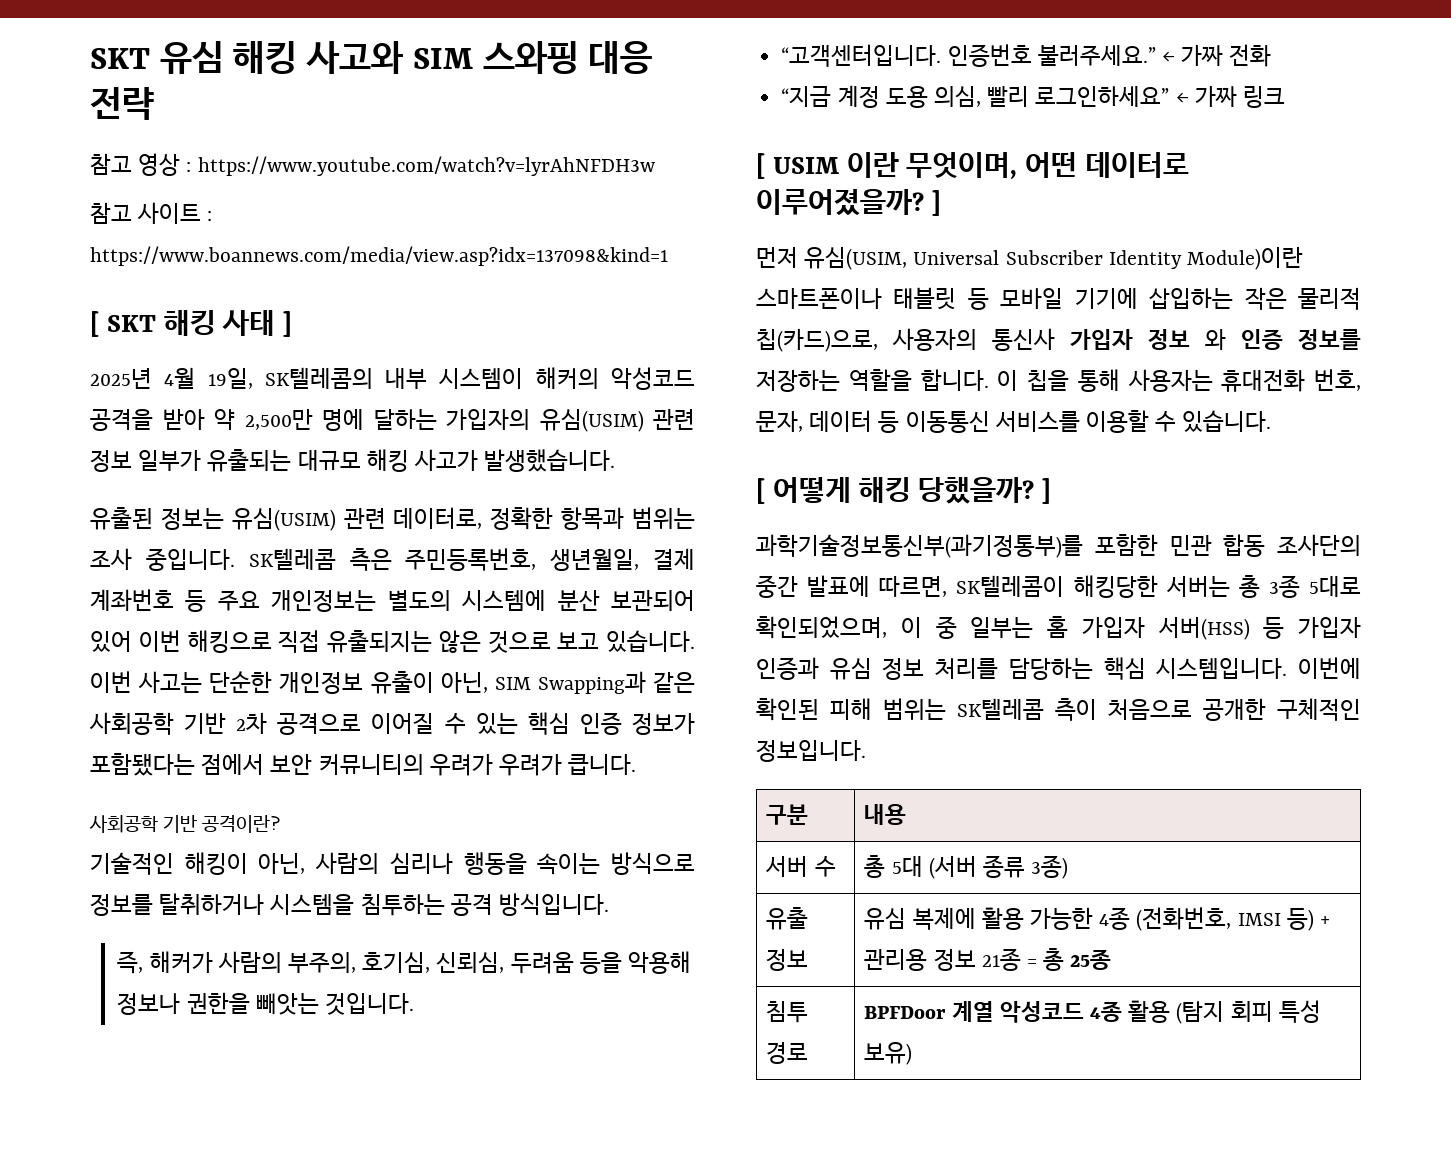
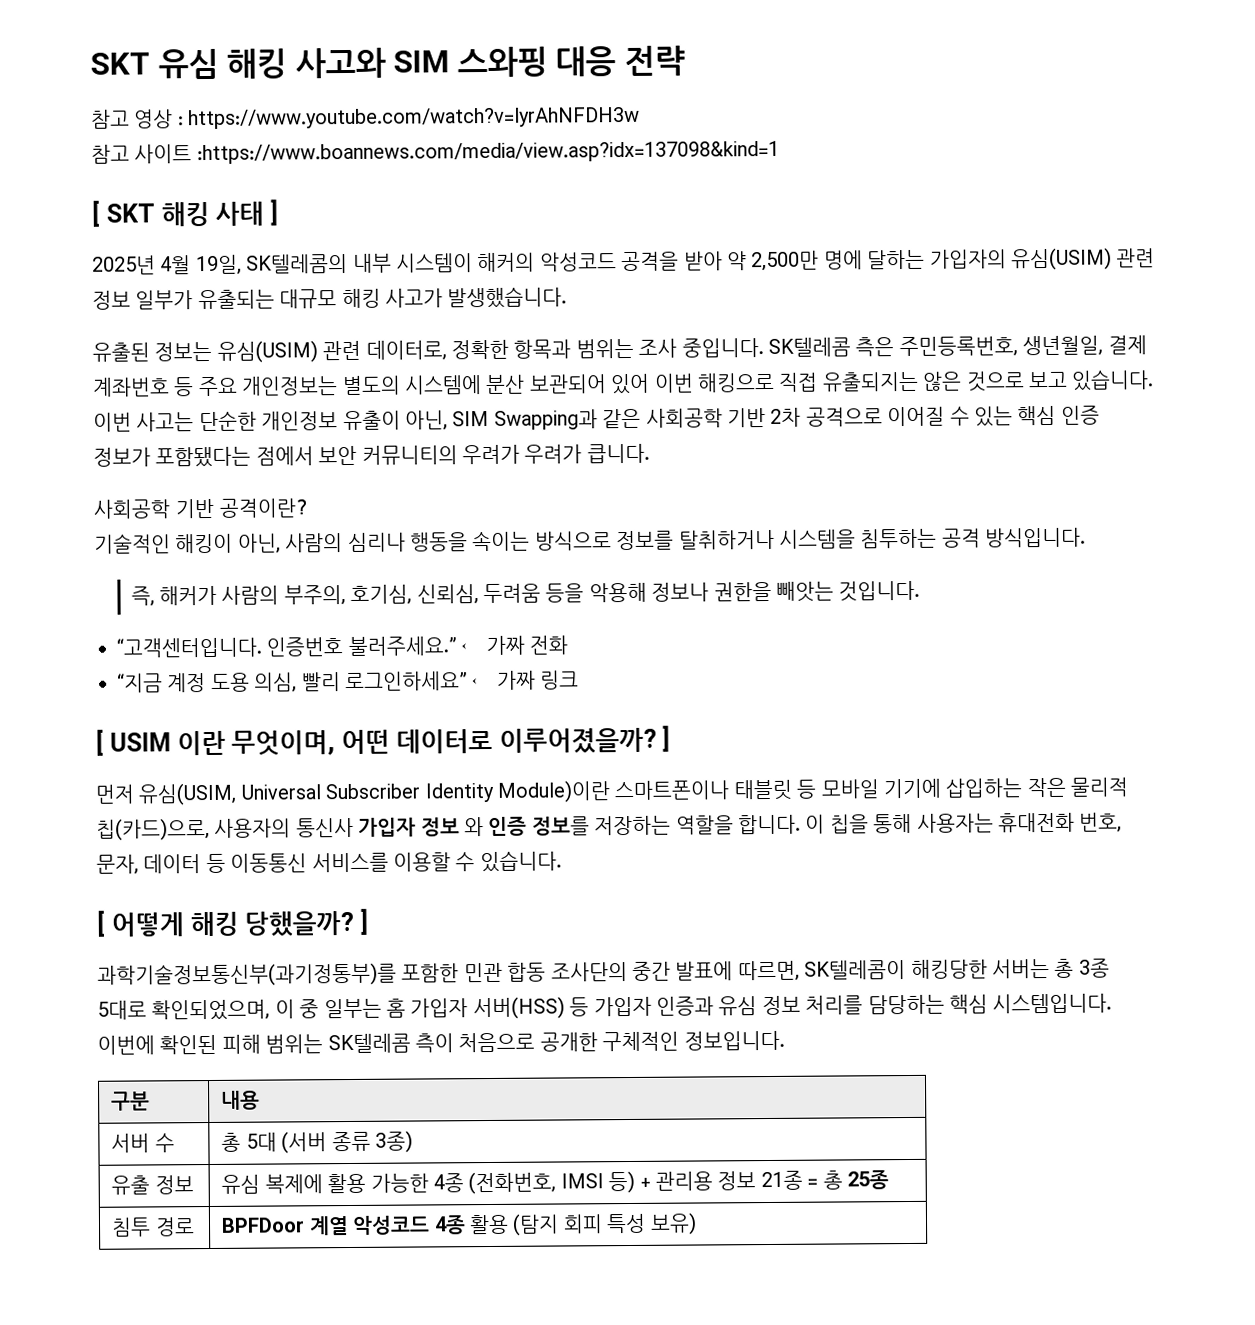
[207,211,213,221] [90,246,668,266] : https://www.boannews.com/media/view.asp?idx=137098&kind=1 -> [196,140,780,165] :https://www.boannews.com/media/view.asp?idx=137098&kind=1

